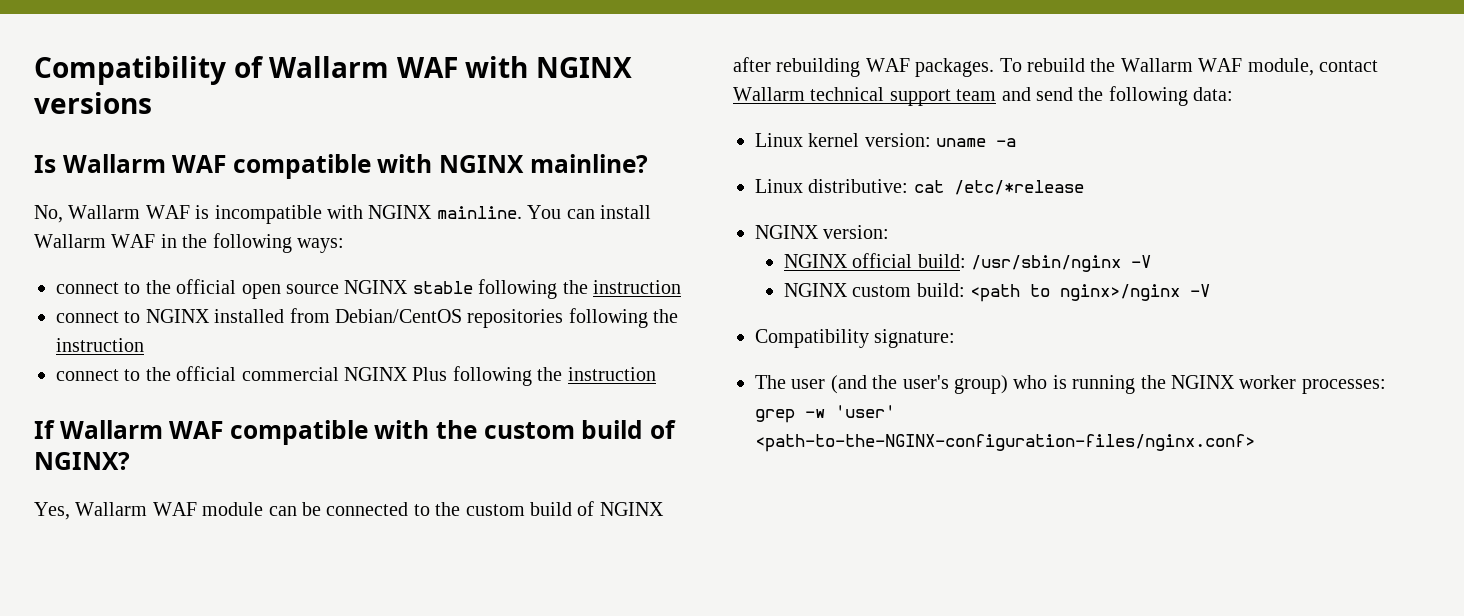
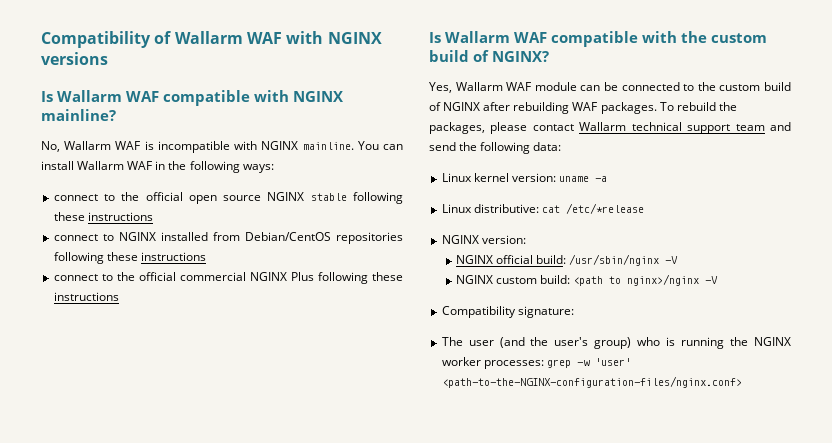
[562,280,681,294] the instruction -> [53,212,153,221] these instructions
[653,309,679,323] [56,338,144,352] the instruction -> [106,252,206,261] these instructions
[537,367,656,381] [34,420,55,439] the instruction // If -> [371,272,403,281] [53,292,119,301] [429,32,441,43] these instructions // Is
[1120,58,1314,76] Wallarm WAF module, -> [429,122,528,134] packages, please

